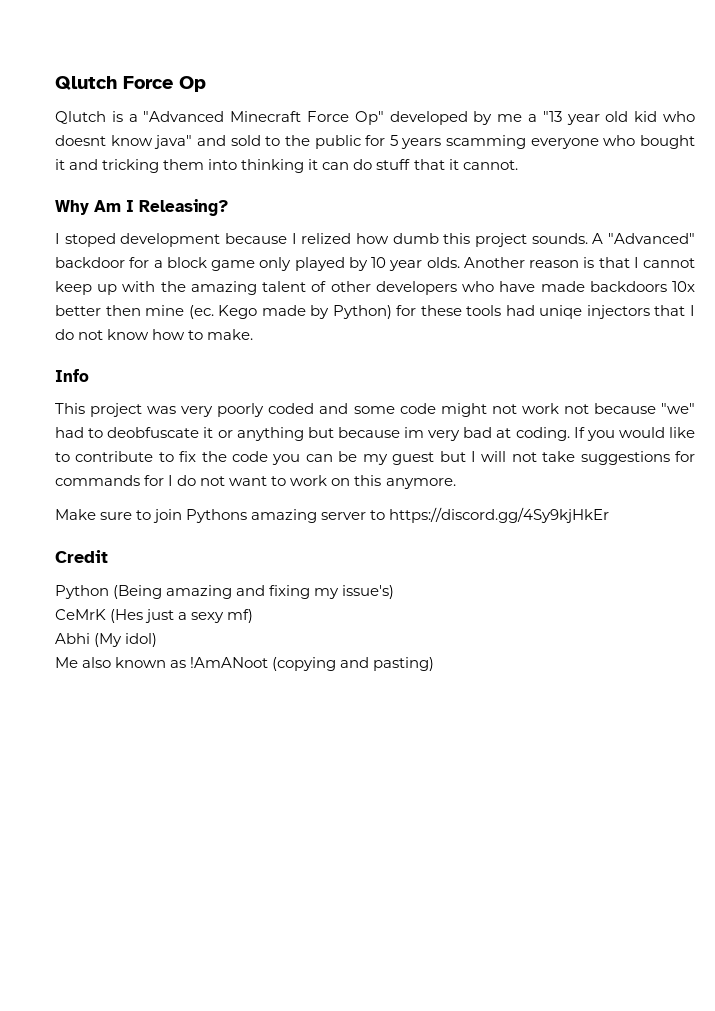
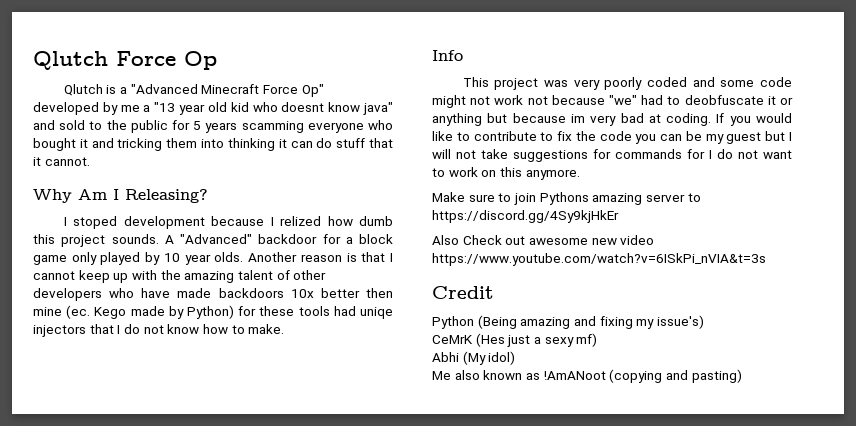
(610, 515) none -> [432,235,655,245] [432,253,766,266] // Also Check out awesome new video https://www.youtube.com/watch?v=6ISkPi_nVIA&t=3s

